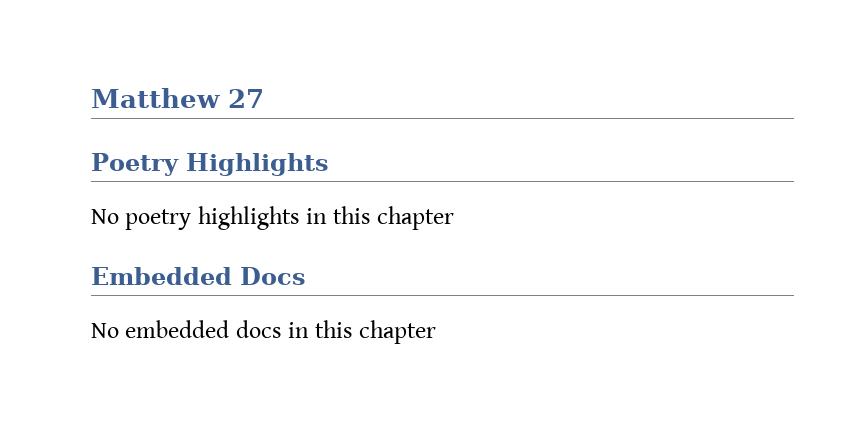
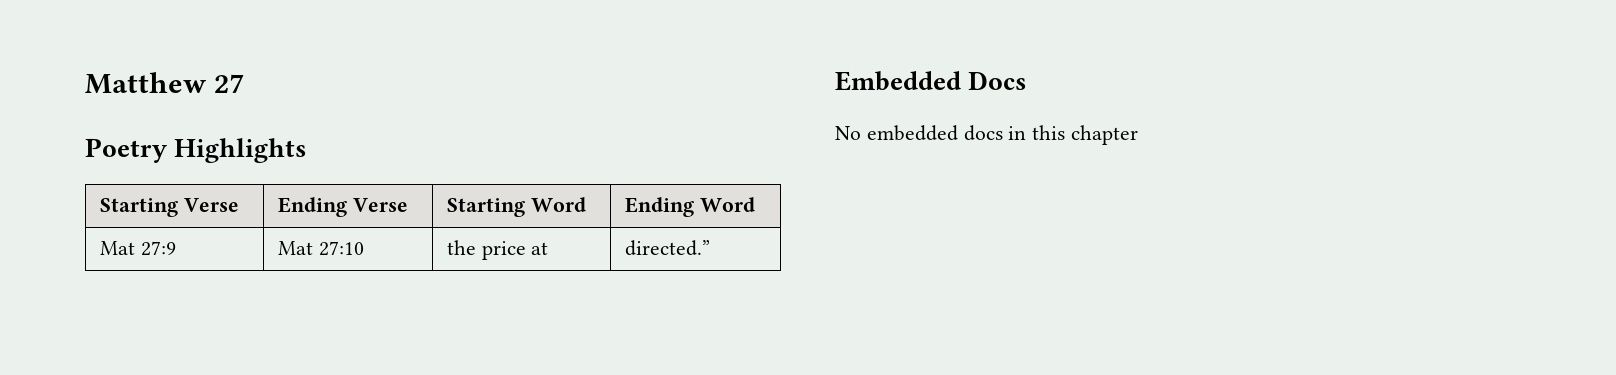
[91,206,455,230] // No poetry highlights in this chapter -> [99,198,239,217] [277,197,408,217] [446,197,586,217] [624,197,755,217] [99,241,176,256] [277,241,364,256] [446,240,549,260] [624,240,710,256] // Starting Verse | Ending Verse | Starting Word | Ending Word // Mat 27:9 | Mat 27:10 | the price at | directed.”

